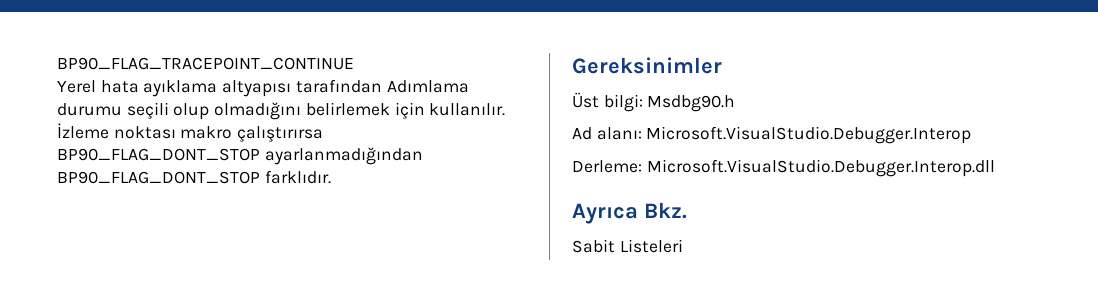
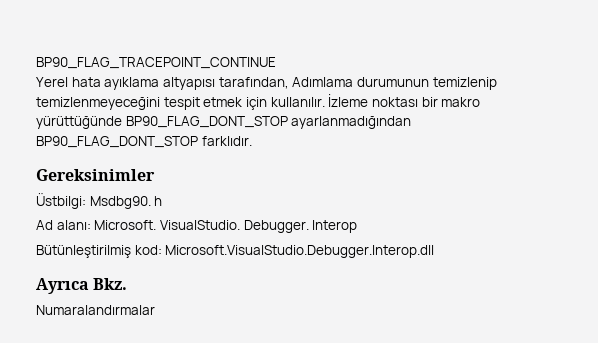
[295,79,469,93] [57,102,390,120] tarafından Adımlama durumu seçili olup olmadığını belirlemek -> [218,77,497,90] [36,97,243,110] tarafından, Adımlama durumunun temizlenip temizlenmeyeceğini tespit etmek
[180,126,324,142] makro çalıştırırsa -> [421,97,481,107] [36,116,122,129] bir makro yürüttüğünde
[572,92,736,112] Üst bilgi: Msdbg90.h -> [36,193,163,209] Üstbilgi: Msdbg90. h
[646,126,972,144] [572,160,642,173] Microsoft.VisualStudio.Debugger.Interop // Derleme: -> [94,220,358,233] [36,245,162,258] Microsoft. VisualStudio. Debugger. Interop // Bütünleştirilmiş kod:
[572,239,683,253] Sabit Listeleri -> [36,305,155,315] Numaralandırmalar

